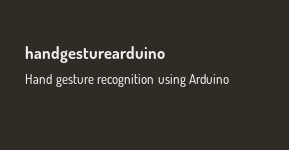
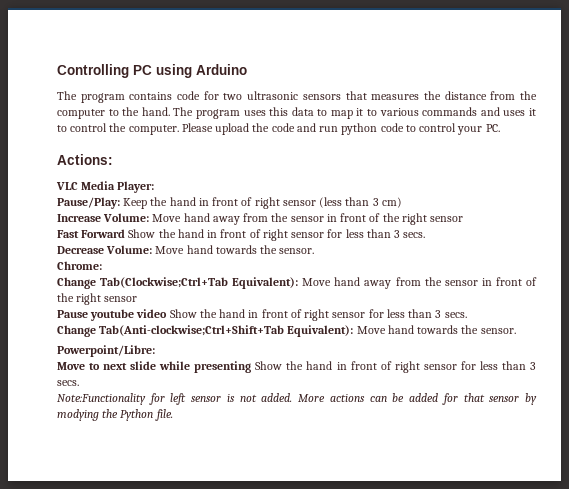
[25,46,165,63] [25,74,230,87] handgesturearduino // Hand gesture recognition using Arduino -> [57,64,247,78] [57,91,537,103] [57,107,536,119] [57,123,500,135] [57,154,113,165] [56,181,155,193] [57,197,402,209] [57,213,464,225] [57,229,426,241] [57,245,315,254] [57,261,102,270] [57,277,537,289] [57,293,138,305] [57,309,467,321] [57,325,516,337] [57,345,155,357] [57,361,536,373] [57,380,79,386] [57,393,537,405] [57,409,173,421] Controlling PC using Arduino // The program contains code for two ultrasonic sensors that measures the distance from the computer to the hand. The program uses this data to map it to various commands and uses it to control the computer. Please upload the code and run python code to control your PC. // Actions: // VLC Media Player: // Pause/Play: Keep the hand in front of right sensor (less than 3 cm) // Increase Volume: Move hand away from the sensor in front of the right sensor // Fast Forward Show the hand in front of right sensor for less than 3 secs. // Decrease Volume: Move hand towards the sensor. // Chrome: // Change Tab(Clockwise;Ctrl+Tab Equivalent): Move hand away from the sensor in front of the right sensor // Pause youtube video Show the hand in front of right sensor for less than 3 secs. // Change Tab(Anti-clockwise;Ctrl+Shift+Tab Equivalent): Move hand towards the sensor. // Powerpoint/Libre: // Move to next slide while presenting Show the hand in front of right sensor for less than 3 secs. // Note:Functionality for left sensor is not added. More actions can be added for that sensor by modying the Python file.

